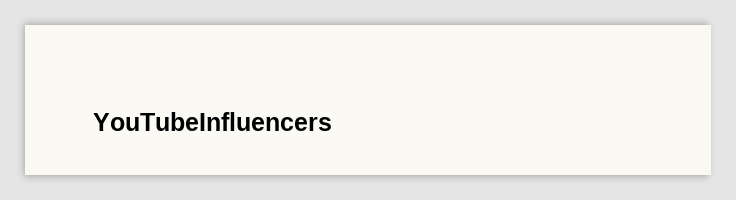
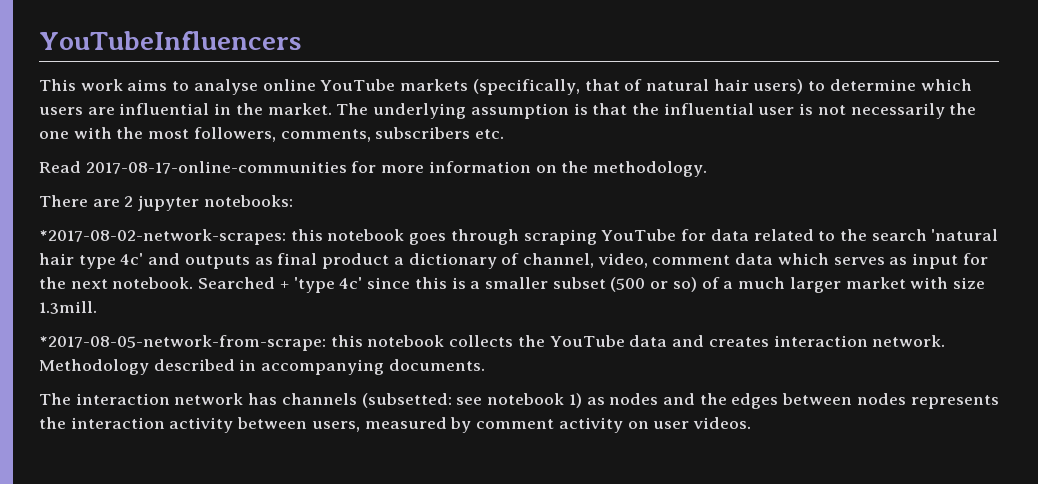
(332, 121) none -> [39,79,972,95] [39,103,977,119] [39,127,505,142] [39,161,708,177] [39,195,293,211] [39,229,999,245] [39,253,988,269] [39,277,985,293] [39,301,97,314] [39,335,946,351] [39,359,485,375] [39,393,999,409] [39,417,751,433] // This work aims to analyse online YouTube markets (specifically, that of natural hair users) to determine which users are influential in the market. The underlying assumption is that the influential user is not necessarily the one with the most followers, comments, subscribers etc. // Read 2017-08-17-online-communities for more information on the methodology. // There are 2 jupyter notebooks: // *2017-08-02-network-scrapes: this notebook goes through scraping YouTube for data related to the search 'natural hair type 4c' and outputs as final product a dictionary of channel, video, comment data which serves as input for the next notebook. Searched + 'type 4c' since this is a smaller subset (500 or so) of a much larger market with size 1.3mill. // *2017-08-05-network-from-scrape: this notebook collects the YouTube data and creates interaction network. Methodology described in accompanying documents. // The interaction network has channels (subsetted: see notebook 1) as nodes and the edges between nodes represents the interaction activity between users, measured by comment activity on user videos.

